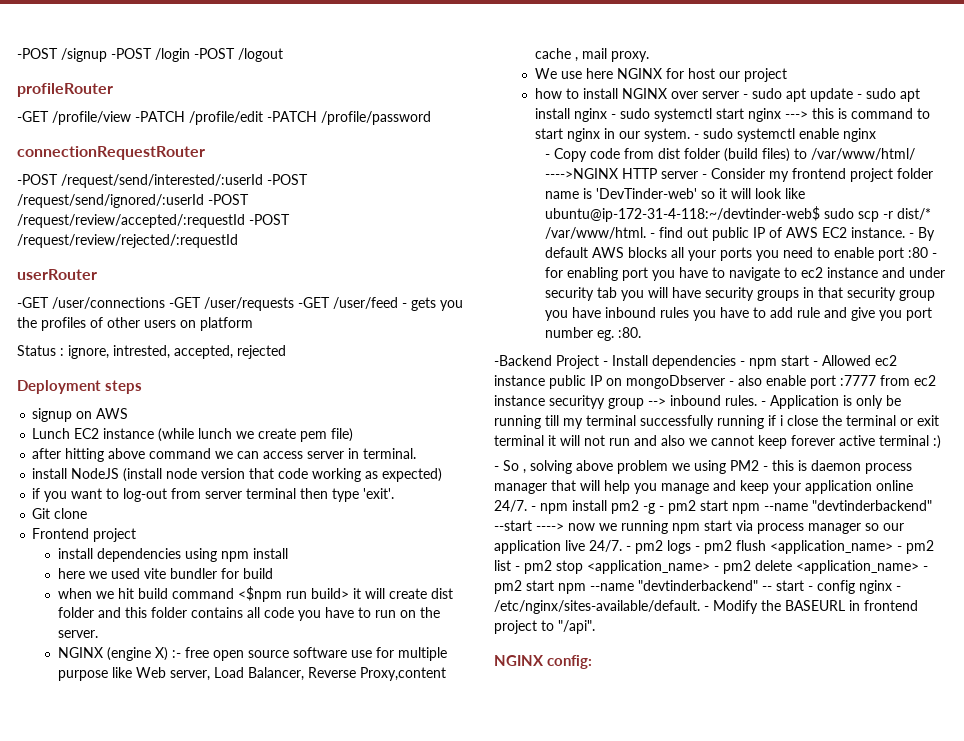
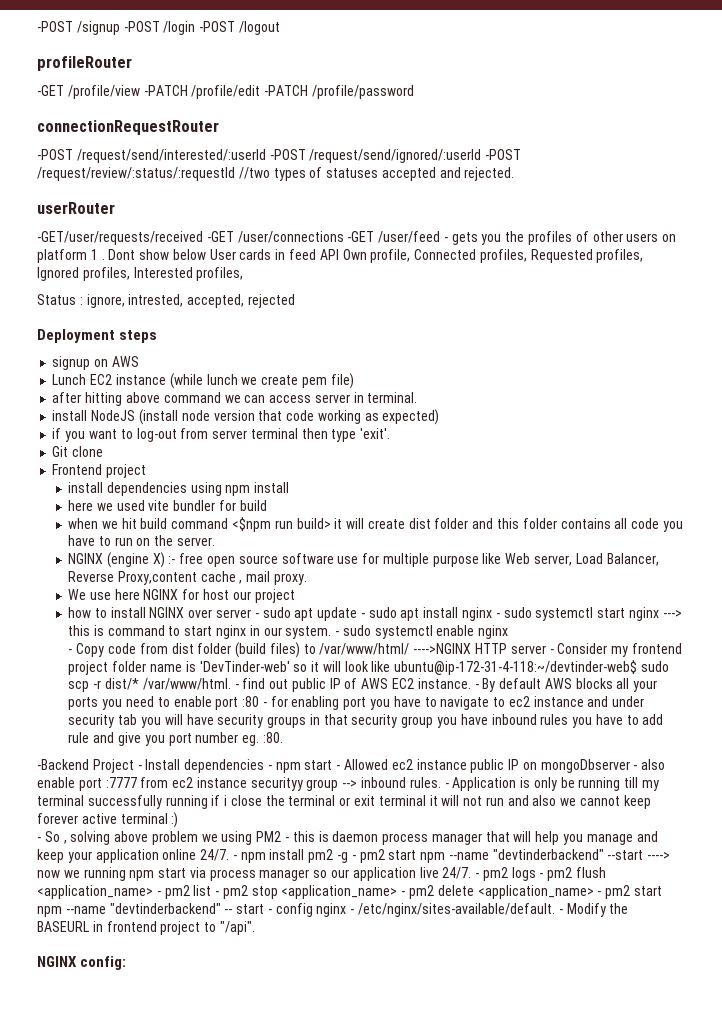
[17,214,290,228] [17,234,238,248] /request/review/accepted/:requestId -POST /request/review/rejected/:requestId -> [37,167,515,181] /request/review/:status/:requestId //two types of statuses accepted and rejected.
(97, 274) none -> [37,231,203,245] -GET/user/requests/received
[204,297,330,311] /user/requests -GET -> (375, 236) none
(253, 324) none -> [90,249,644,263] [37,267,244,281] 1 . Dont show below User cards in feed API Own profile, Connected profiles, Requested profiles, Ignored profiles, Interested profiles,

